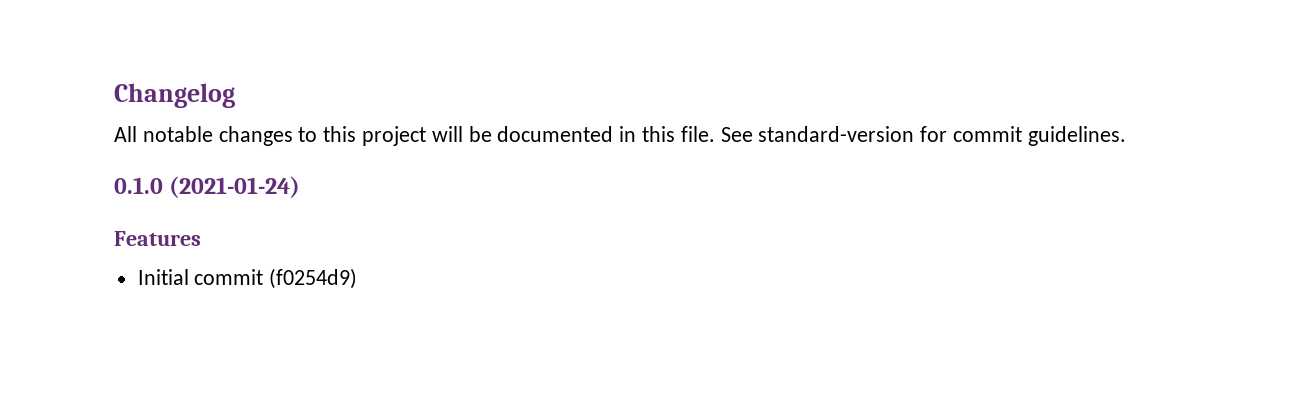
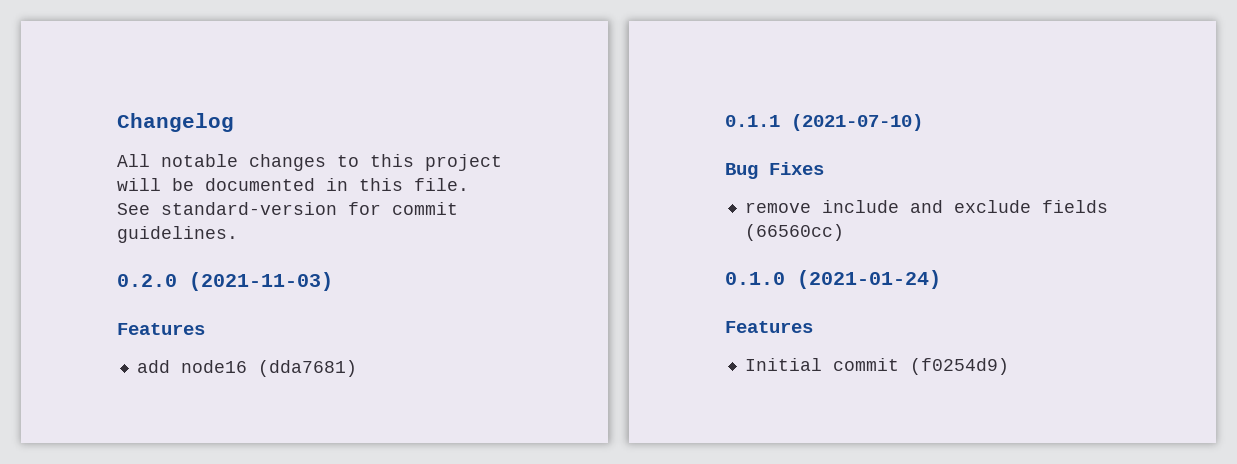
(1126, 136) none -> [117,272,333,291] [117,323,205,335] [136,360,357,377] [725,114,923,131] [725,162,824,179] [744,200,1108,213] [744,224,844,241] // 0.2.0 (2021-11-03) // Features // add node16 (dda7681) // 0.1.1 (2021-07-10) // Bug Fixes // remove include and exclude fields (66560cc)

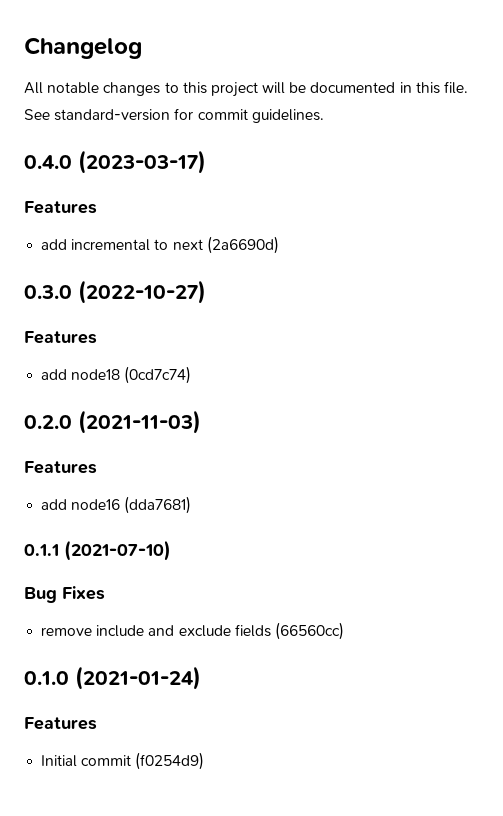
(238, 234) none -> [24,150,206,174] [24,201,97,214] [41,236,279,254] [24,280,206,304] [24,331,97,344] [41,366,192,384] // 0.4.0 (2023-03-17) // Features // add incremental to next (2a6690d) // 0.3.0 (2022-10-27) // Features // add node18 (0cd7c74)

